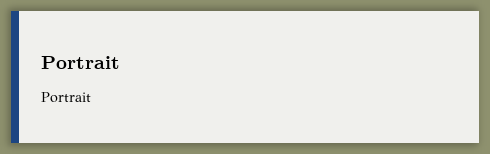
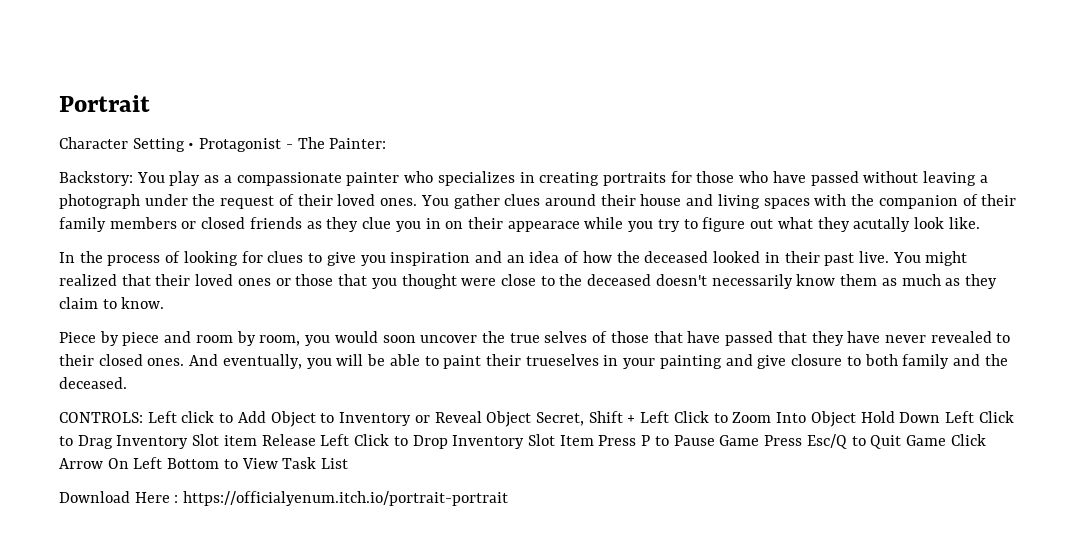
[41,92,91,103] Portrait -> [59,137,387,152] [59,171,988,186] [59,194,1017,209] [59,217,980,232] [59,251,968,266] [59,274,997,289] [59,297,165,309] [59,331,1011,346] [59,354,1008,369] [59,377,127,389] [59,411,1014,427] [59,434,986,449] [59,457,349,469] [59,491,509,506] Character Setting • Protagonist - The Painter: // Backstory: You play as a compassionate painter who specializes in creating portraits for those who have passed without leaving a photograph under the request of their loved ones. You gather clues around their house and living spaces with the companion of their family members or closed friends as they clue you in on their appearace while you try to figure out what they acutally look like. // In the process of looking for clues to give you inspiration and an idea of how the deceased looked in their past live. You might realized that their loved ones or those that you thought were close to the deceased doesn't necessarily know them as much as they claim to know. // Piece by piece and room by room, you would soon uncover the true selves of those that have passed that they have never revealed to their closed ones. And eventually, you will be able to paint their trueselves in your painting and give closure to both family and the deceased. // CONTROLS: Left click to Add Object to Inventory or Reveal Object Secret, Shift + Left Click to Zoom Into Object Hold Down Left Click to Drag Inventory Slot item Release Left Click to Drop Inventory Slot Item Press P to Pause Game Press Esc/Q to Quit Game Click Arrow On Left Bottom to View Task List // Download Here : https://officialyenum.itch.io/portrait-portrait

